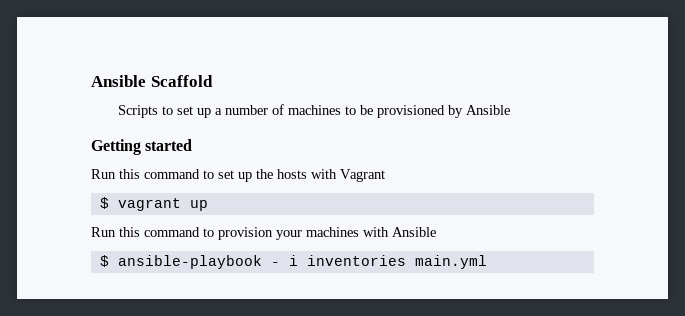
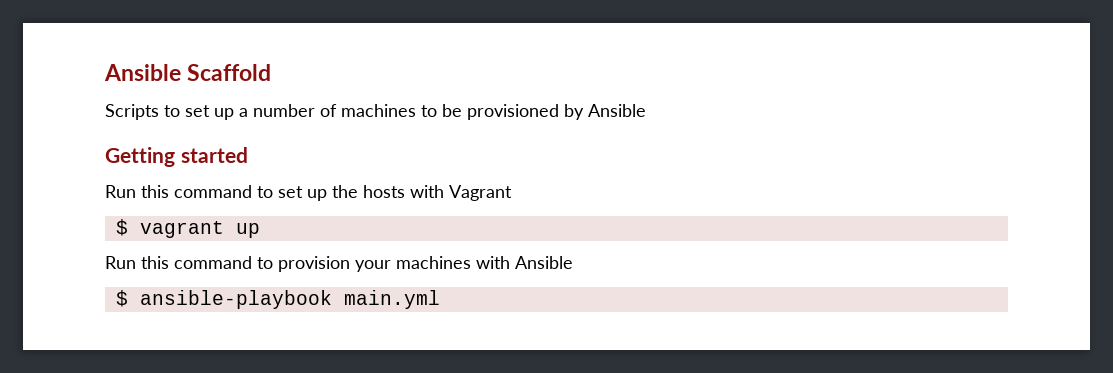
[270,255,406,266] - i inventories -> (332, 299) none

